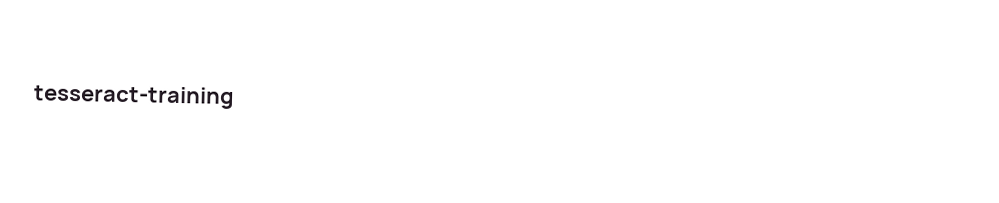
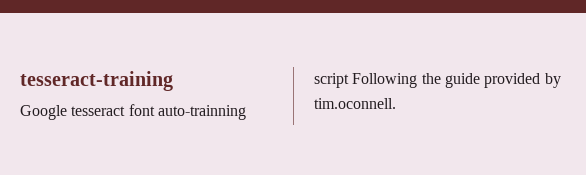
(235, 97) none -> [20,104,246,120] [314,73,561,88] [314,98,396,109] // Google tesseract font auto-trainning script Following the guide provided by tim.oconnell.

